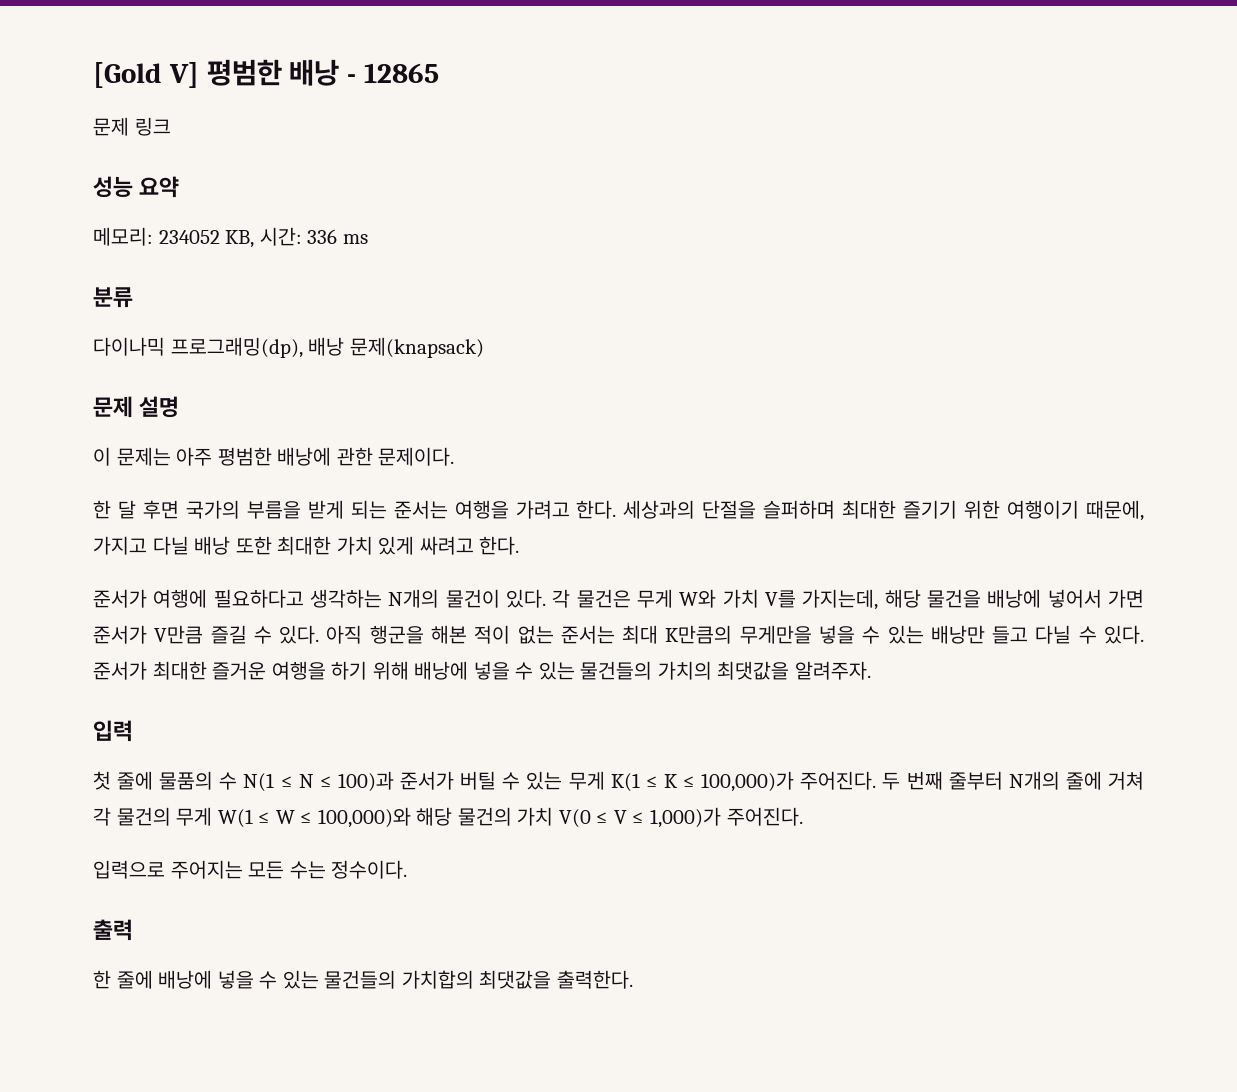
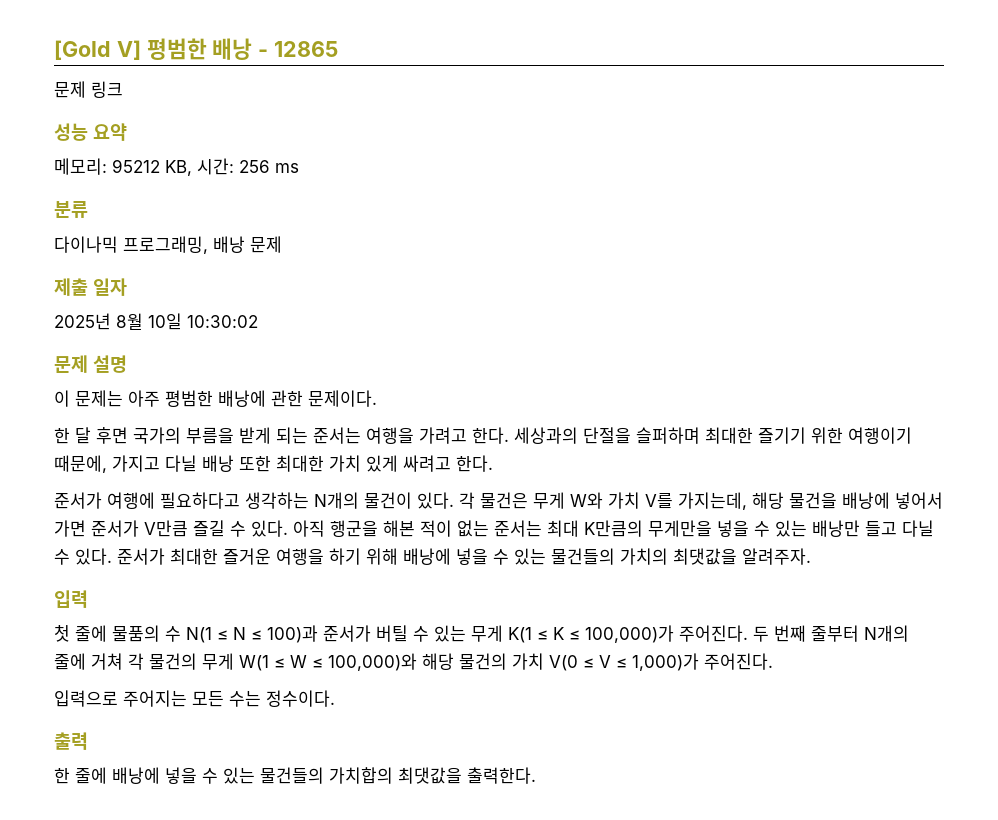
[158,230,220,244] 234052 -> [112,159,160,173] 95212
[307,229,338,244] 336 -> [239,160,270,173] 256
[170,337,484,358] 프로그래밍(dp), 배낭 문제(knapsack) -> [123,236,282,254] [54,278,127,296] [54,313,258,330] 프로그래밍, 배낭 문제 // 제출 일자 // 2025년 8월 10일 10:30:02

